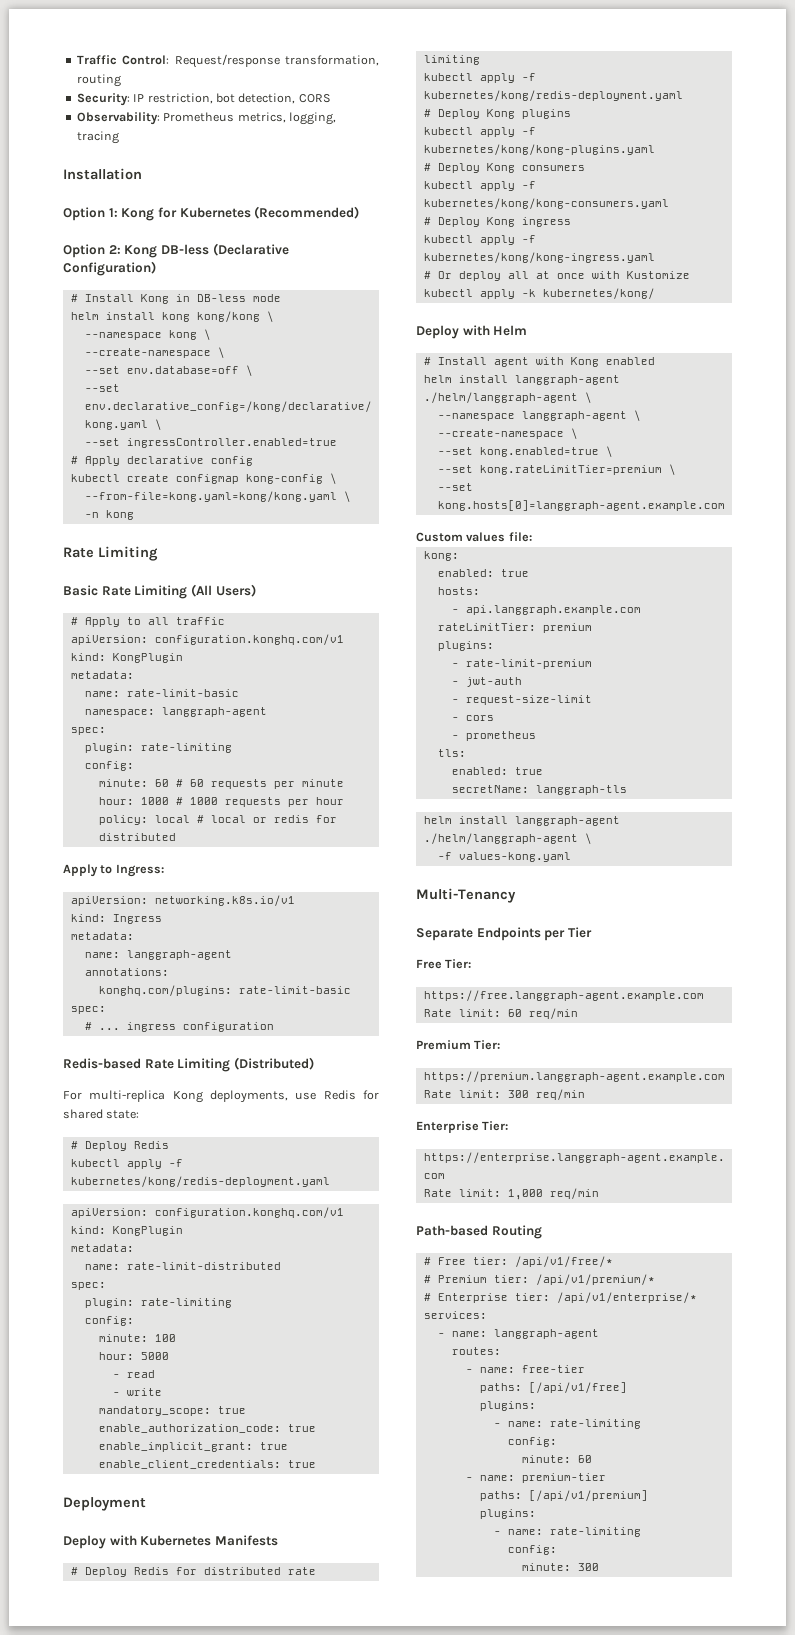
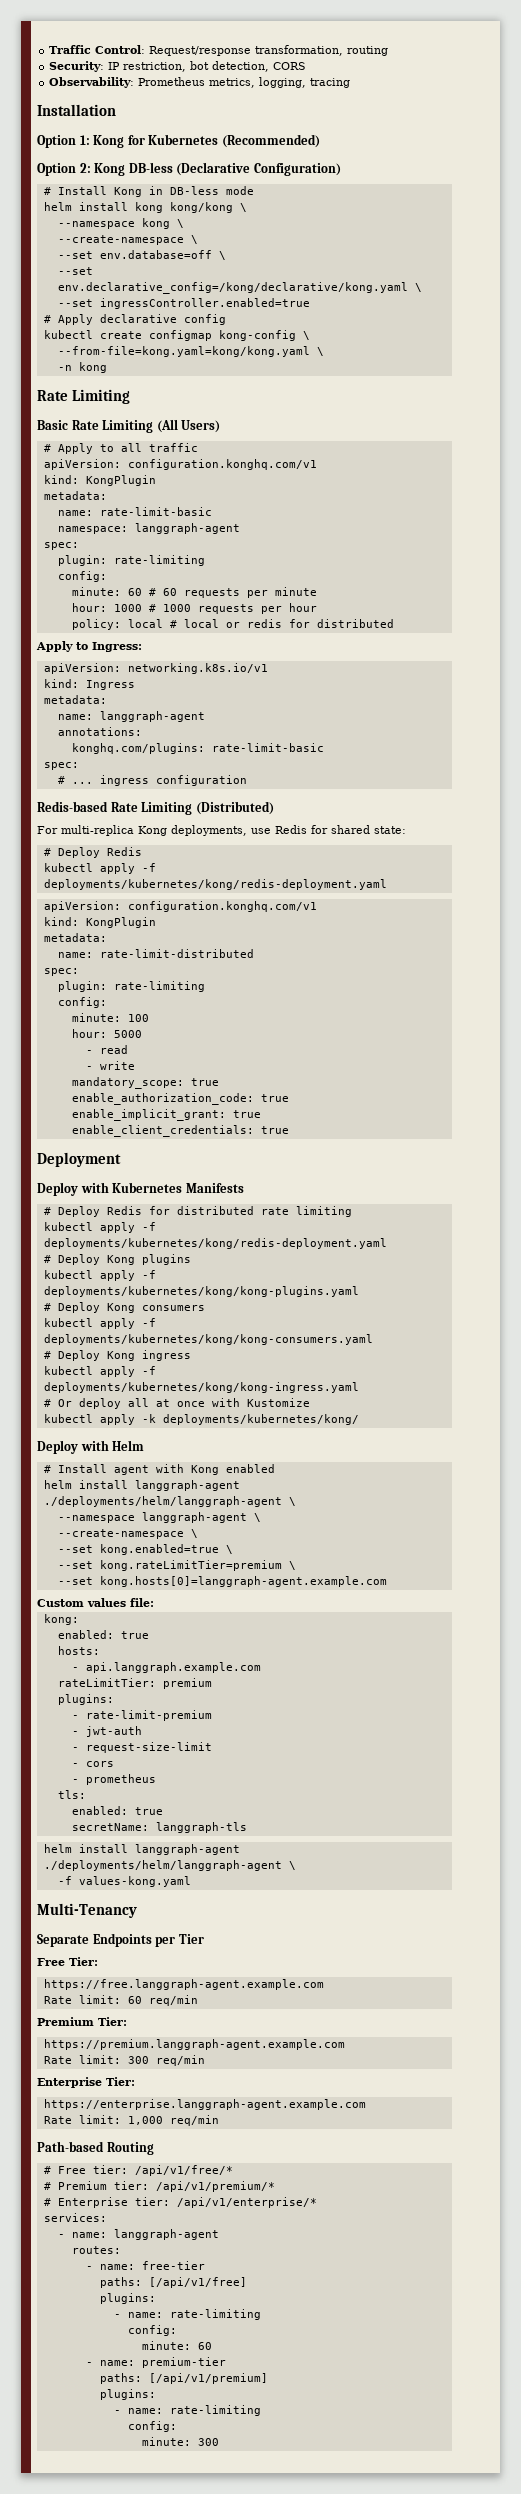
[70,1176,330,1187] kubernetes/kong/redis-deployment.yaml -> [43,879,387,890] deployments/kubernetes/kong/redis-deployment.yaml
[423,90,683,101] kubernetes/kong/redis-deployment.yaml -> [43,1238,387,1249] deployments/kubernetes/kong/redis-deployment.yaml
[423,144,655,155] kubernetes/kong/kong-plugins.yaml -> [43,1286,359,1297] deployments/kubernetes/kong/kong-plugins.yaml
[423,198,669,209] kubernetes/kong/kong-consumers.yaml -> [43,1334,373,1345] deployments/kubernetes/kong/kong-consumers.yaml
[423,252,655,263] kubernetes/kong/kong-ingress.yaml -> [43,1382,359,1393] deployments/kubernetes/kong/kong-ingress.yaml
[542,288,655,299] kubernetes/kong/ -> [162,1414,359,1425] deployments/kubernetes/kong/
[423,392,578,403] ./helm/langgraph-agent -> [43,1496,282,1507] ./deployments/helm/langgraph-agent
[423,833,578,844] ./helm/langgraph-agent -> [43,1860,282,1871] ./deployments/helm/langgraph-agent

